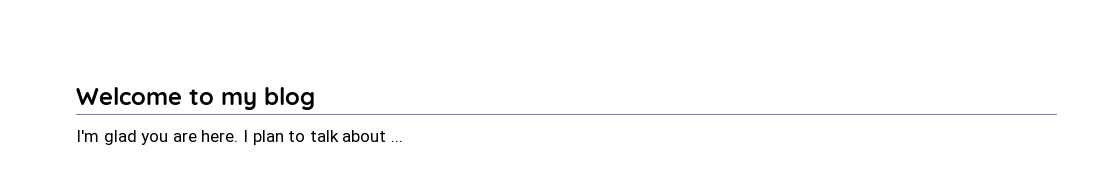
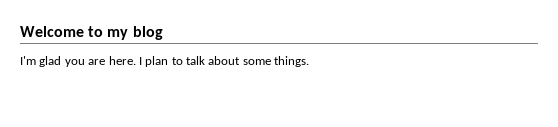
[390,140,403,142] ... -> [242,56,310,67] some things.

